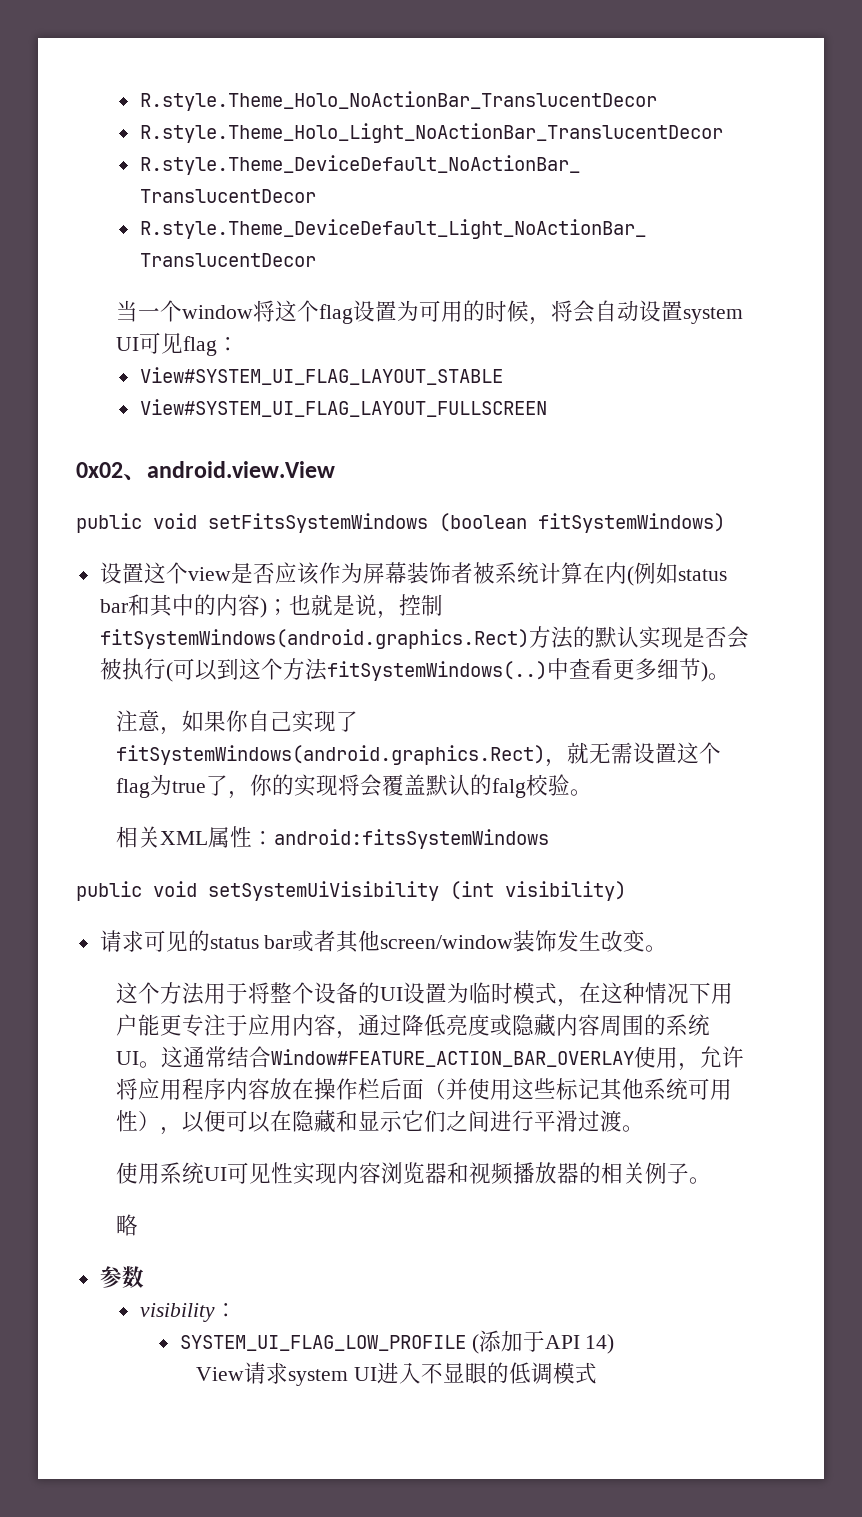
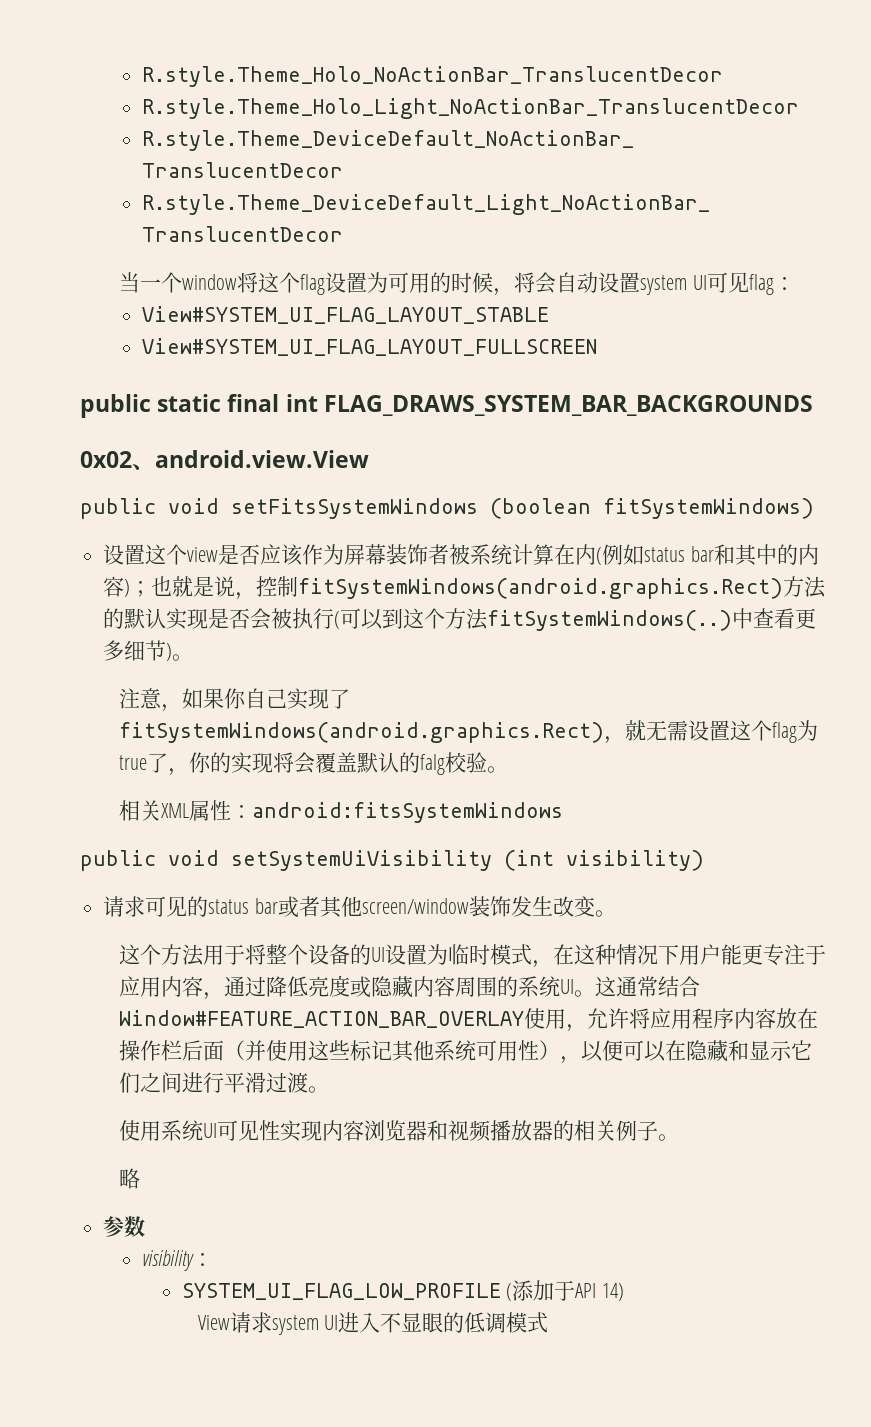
(547, 408) none -> [80,394,813,418] // public static final int FLAG_DRAWS_SYSTEM_BAR_BACKGROUNDS

